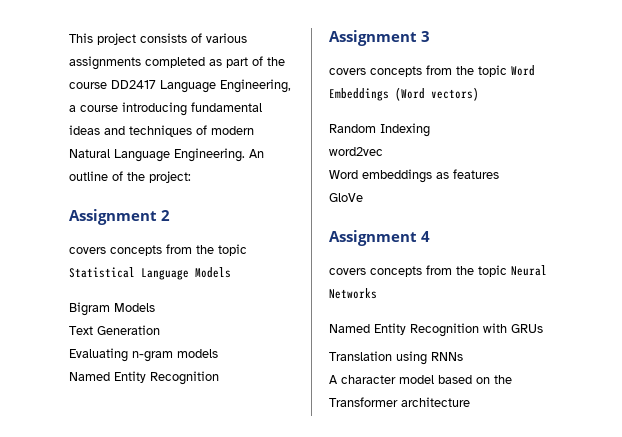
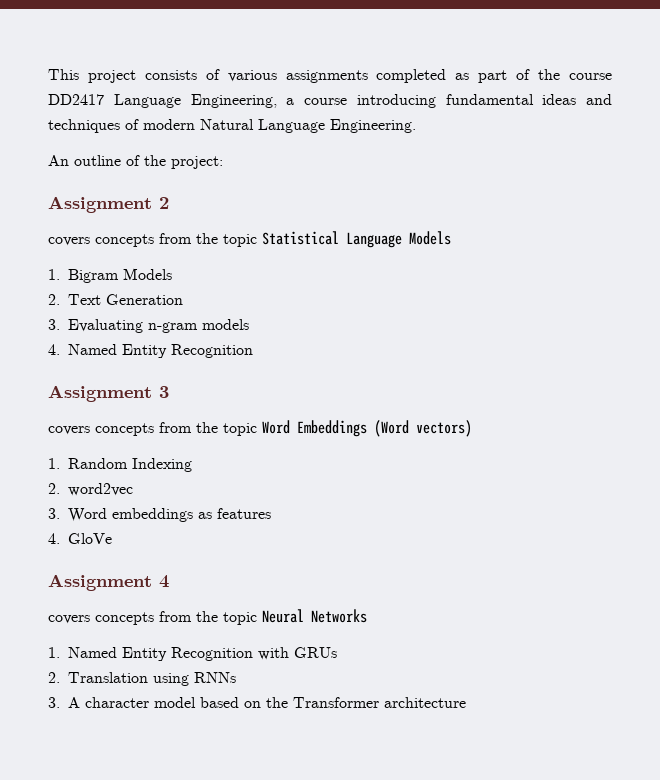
(245, 155) none -> (416, 126) //
(231, 272) none -> [48,269,60,280] 1.
(155, 307) none -> [48,294,60,305] 2.
(160, 330) none -> [48,319,60,330] 3.
(218, 353) none -> [48,344,60,355] 4.
(479, 94) none -> [48,458,60,469] 1.
(430, 130) none -> [48,483,60,494] 2.
(383, 151) none -> [48,508,60,519] 3.
(499, 174) none -> [48,533,60,544] 4.
(377, 293) none -> [48,647,60,658] 1.
(543, 328) none -> [48,672,60,683] 2.
(463, 356) none -> [48,697,60,708] 3.

